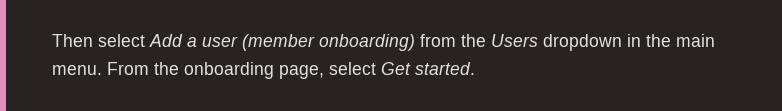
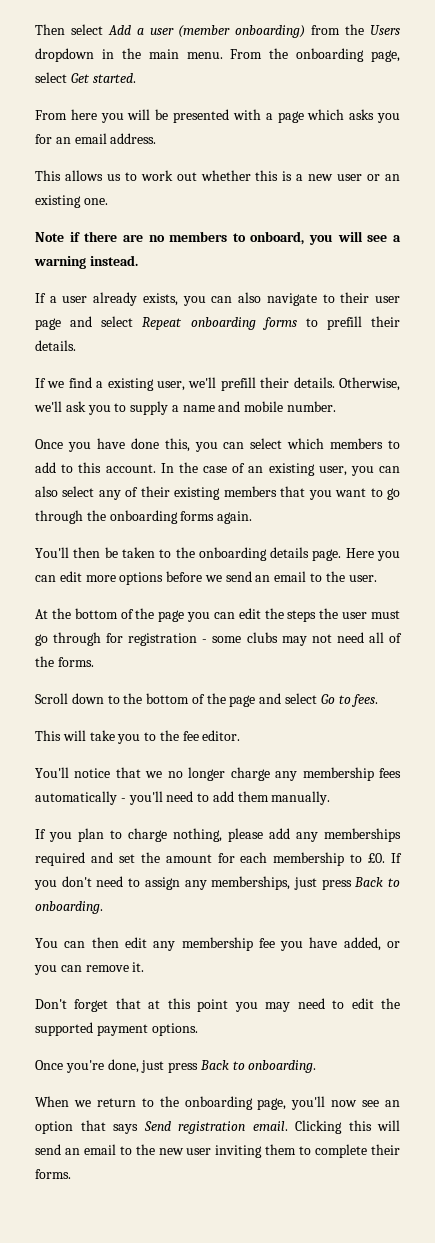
(475, 68) none -> [35,109,400,123] [35,133,157,144] [35,170,400,181] [35,195,108,208] [35,231,401,245] [34,255,138,269] [35,292,400,306] [35,316,400,330] [35,340,76,351] [35,377,400,391] [34,401,337,415] [35,438,400,452] [35,462,401,476] [35,486,400,500] [35,510,253,524] [35,547,401,561] [35,571,377,585] [35,608,401,622] [35,632,402,646] [35,656,94,667] [35,693,379,707] [35,730,241,744] [35,767,402,781] [35,791,331,805] [35,828,401,842] [35,852,402,866] [34,876,400,890] [35,901,103,914] [35,937,401,951] [34,962,145,975] [35,998,400,1012] [35,1022,198,1036] [35,1059,317,1073] [35,1096,400,1110] [35,1120,400,1134] [35,1144,400,1158] [35,1169,71,1179] // From here you will be presented with a page which asks you for an email address. // This allows us to work out whether this is a new user or an existing one. // Note if there are no members to onboard, you will see a warning instead. // If a user already exists, you can also navigate to their user page and select Repeat onboarding forms to prefill their details. // If we find a existing user, we'll prefill their details. Otherwise, we'll ask you to supply a name and mobile number. // Once you have done this, you can select which members to add to this account. In the case of an existing user, you can also select any of their existing members that you want to go through the onboarding forms again. // You'll then be taken to the onboarding details page. Here you can edit more options before we send an email to the user. // At the bottom of the page you can edit the steps the user must go through for registration - some clubs may not need all of the forms. // Scroll down to the bottom of the page and select Go to fees. // This will take you to the fee editor. // You'll notice that we no longer charge any membership fees automatically - you'll need to add them manually. // If you plan to charge nothing, please add any memberships required and set the amount for each membership to £0. If you don't need to assign any memberships, just press Back to onboarding. // You can then edit any membership fee you have added, or you can remove it. // Don't forget that at this point you may need to edit the supported payment options. // Once you're done, just press Back to onboarding. // When we return to the onboarding page, you'll now see an option that says Send registration email. Clicking this will send an email to the new user inviting them to complete their forms.

